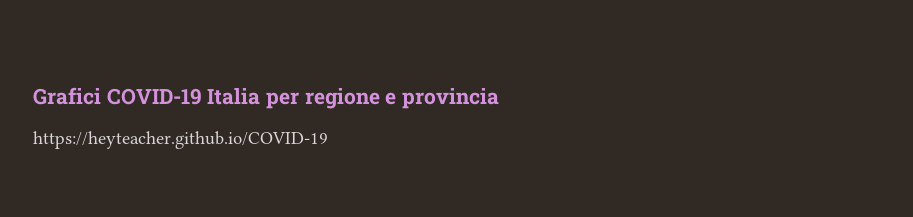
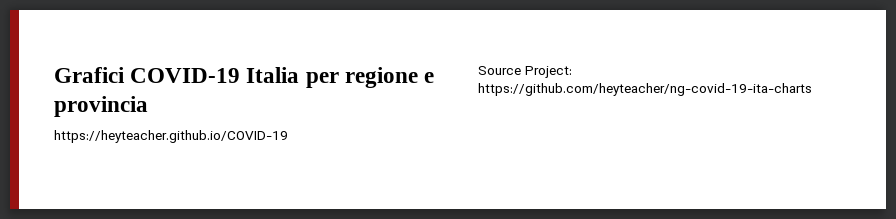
(328, 140) none -> [478,66,572,78] [478,83,812,96] // Source Project: https://github.com/heyteacher/ng-covid-19-ita-charts

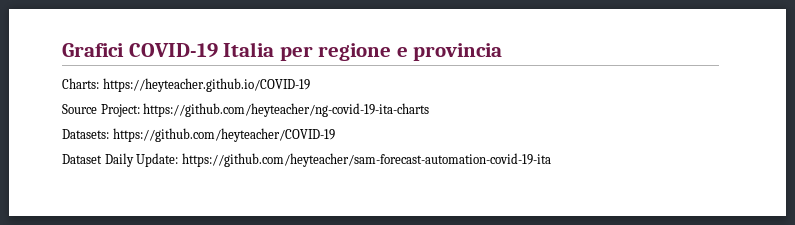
(148, 106) none -> [62,78,99,89] Charts:
(812, 89) none -> [62,128,335,142] [62,153,551,167] // Datasets: https://github.com/heyteacher/COVID-19 // Dataset Daily Update: https://github.com/heyteacher/sam-forecast-automation-covid-19-ita

